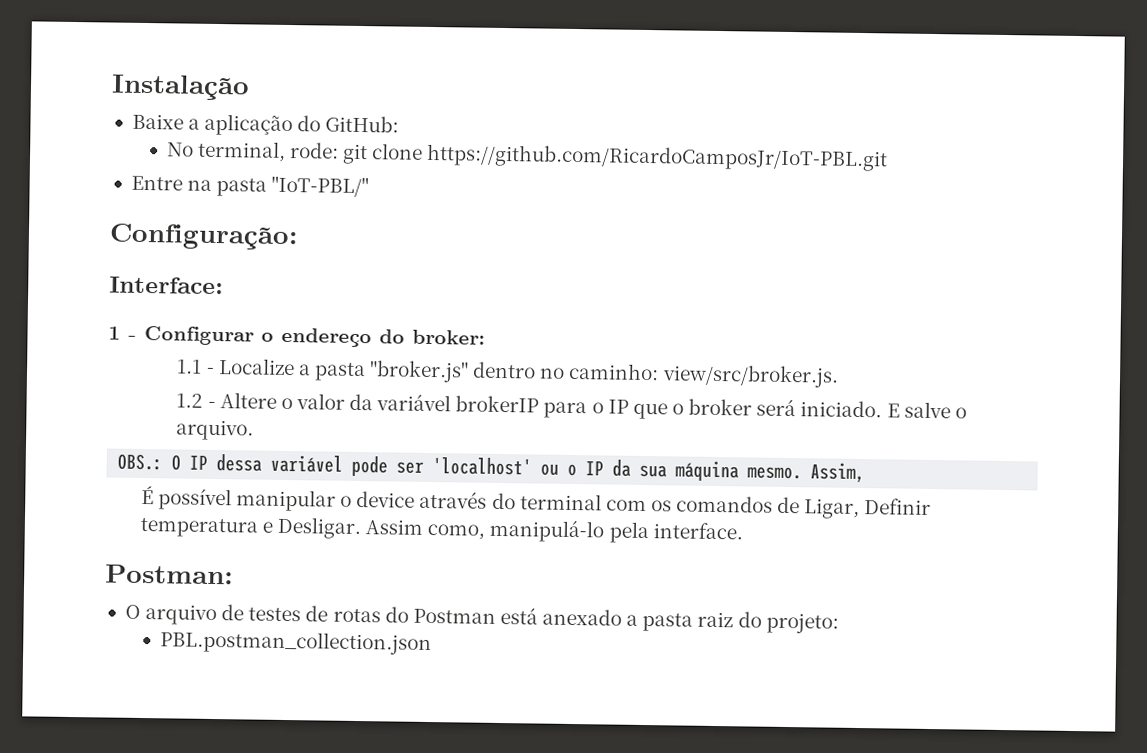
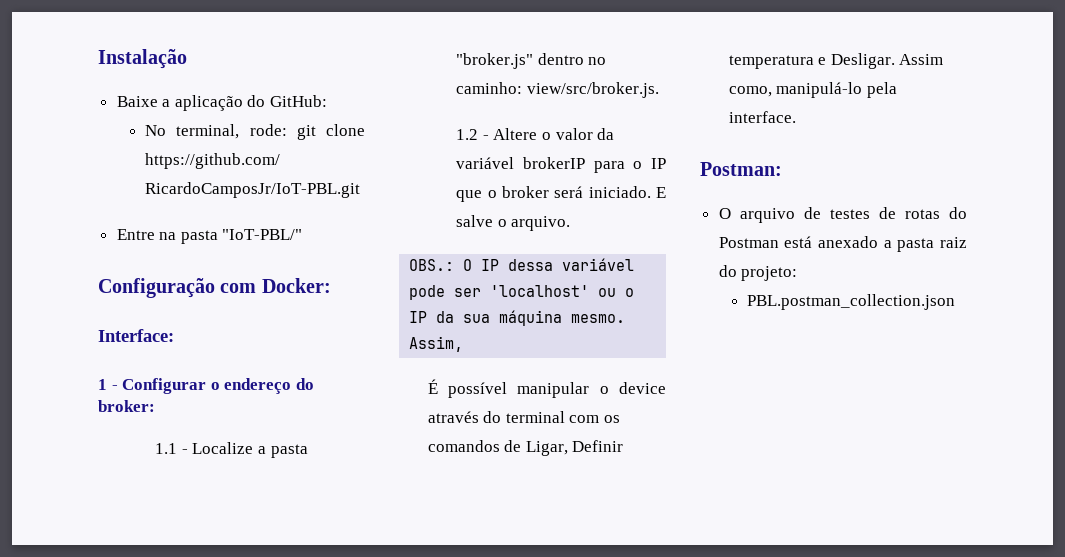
[109,223,299,251] Configuração: -> [98,278,331,298] Configuração com Docker:

